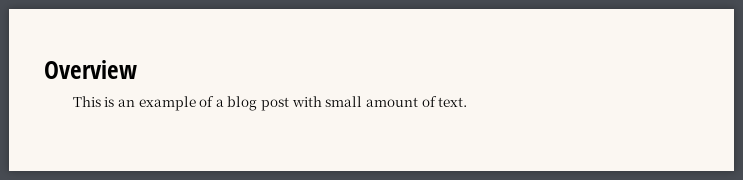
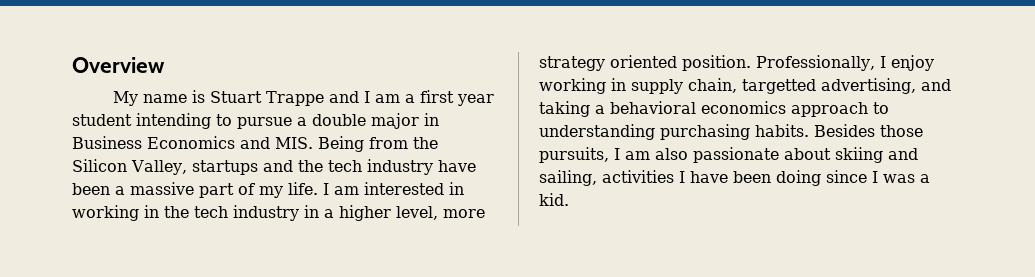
[72,96,468,111] This is an example of a blog post with small amount of text. -> [113,90,495,106] [72,113,439,129] [72,136,438,152] [72,159,476,175] [72,182,464,198] [72,205,485,221] [539,55,934,71] [539,78,951,94] [539,101,889,117] [539,124,923,140] [539,147,918,163] [539,170,930,186] [539,193,569,206] My name is Stuart Trappe and I am a first year student intending to pursue a double major in Business Economics and MIS. Being from the Silicon Valley, startups and the tech industry have been a massive part of my life. I am interested in working in the tech industry in a higher level, more strategy oriented position. Professionally, I enjoy working in supply chain, targetted advertising, and taking a behavioral economics approach to understanding purchasing habits. Besides those pursuits, I am also passionate about skiing and sailing, activities I have been doing since I was a kid.

